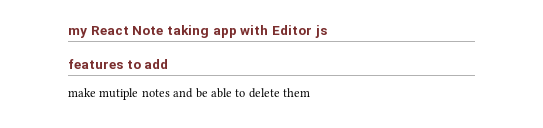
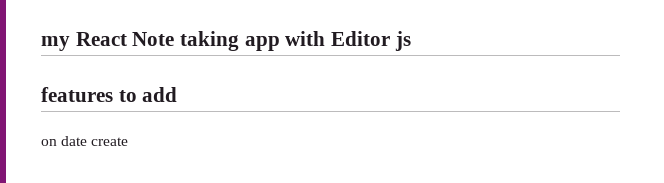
[68,88,310,100] make mutiple notes and be able to delete them -> [41,136,129,146] on date create

